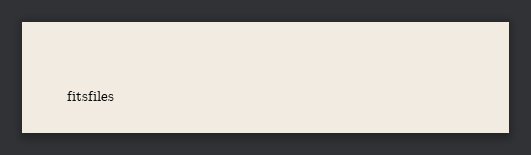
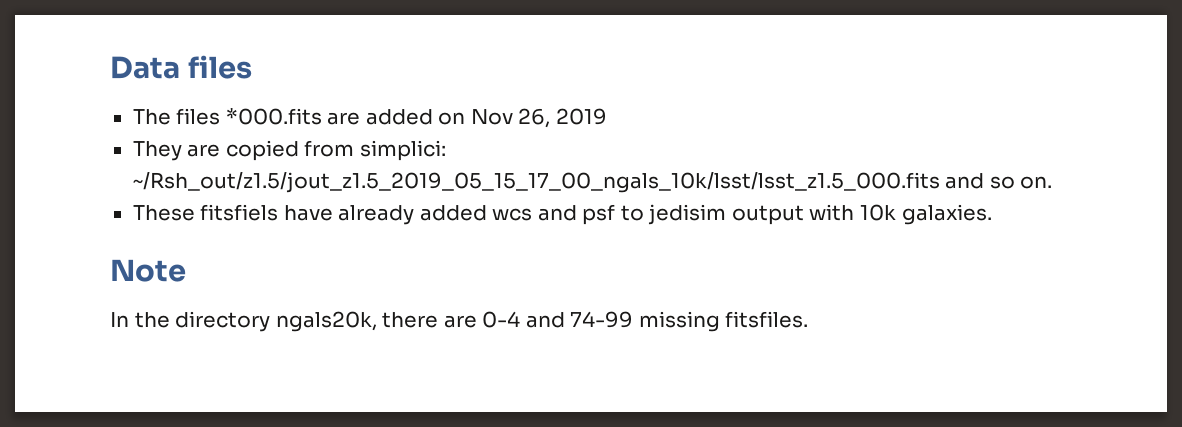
[67,91,114,101] fitsfiles -> [110,55,252,79] [132,108,607,128] [132,140,446,161] [132,172,1053,193] [132,204,992,225] [110,259,186,282] [110,311,809,332] Data files // The files *000.fits are added on Nov 26, 2019 // They are copied from simplici: ~/Rsh_out/z1.5/jout_z1.5_2019_05_15_17_00_ngals_10k/lsst/lsst_z1.5_000.fits and so on. // These fitsfiels have already added wcs and psf to jedisim output with 10k galaxies. // Note // In the directory ngals20k, there are 0-4 and 74-99 missing fitsfiles.

